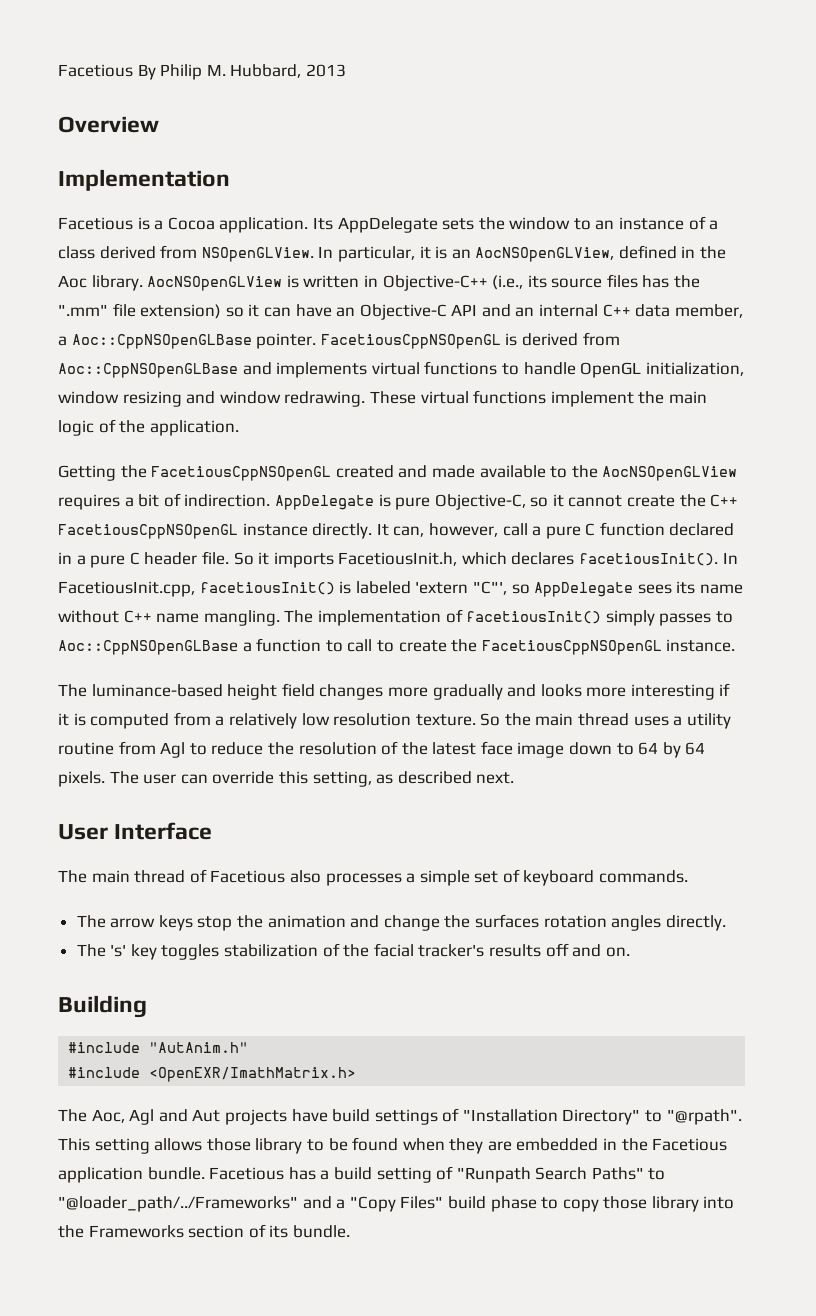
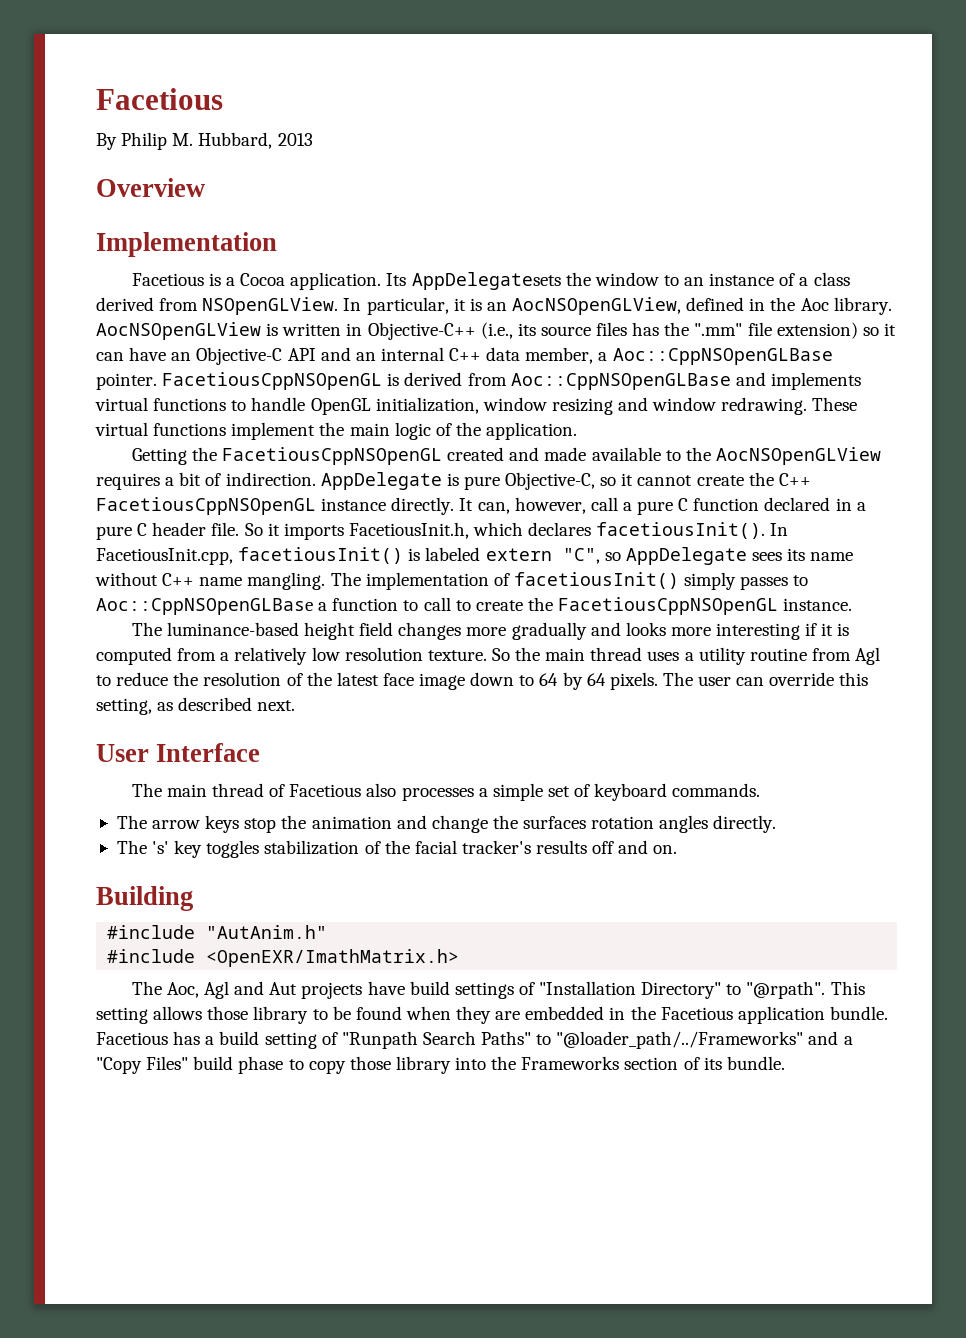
[58,64,133,77] Facetious -> [96,88,223,110] Facetious //
[337,217,475,233] AppDelegate sets -> [411,272,561,290] AppDelegatesets
[415,581,507,595] 'extern "C"', -> [485,548,600,564] extern "C",

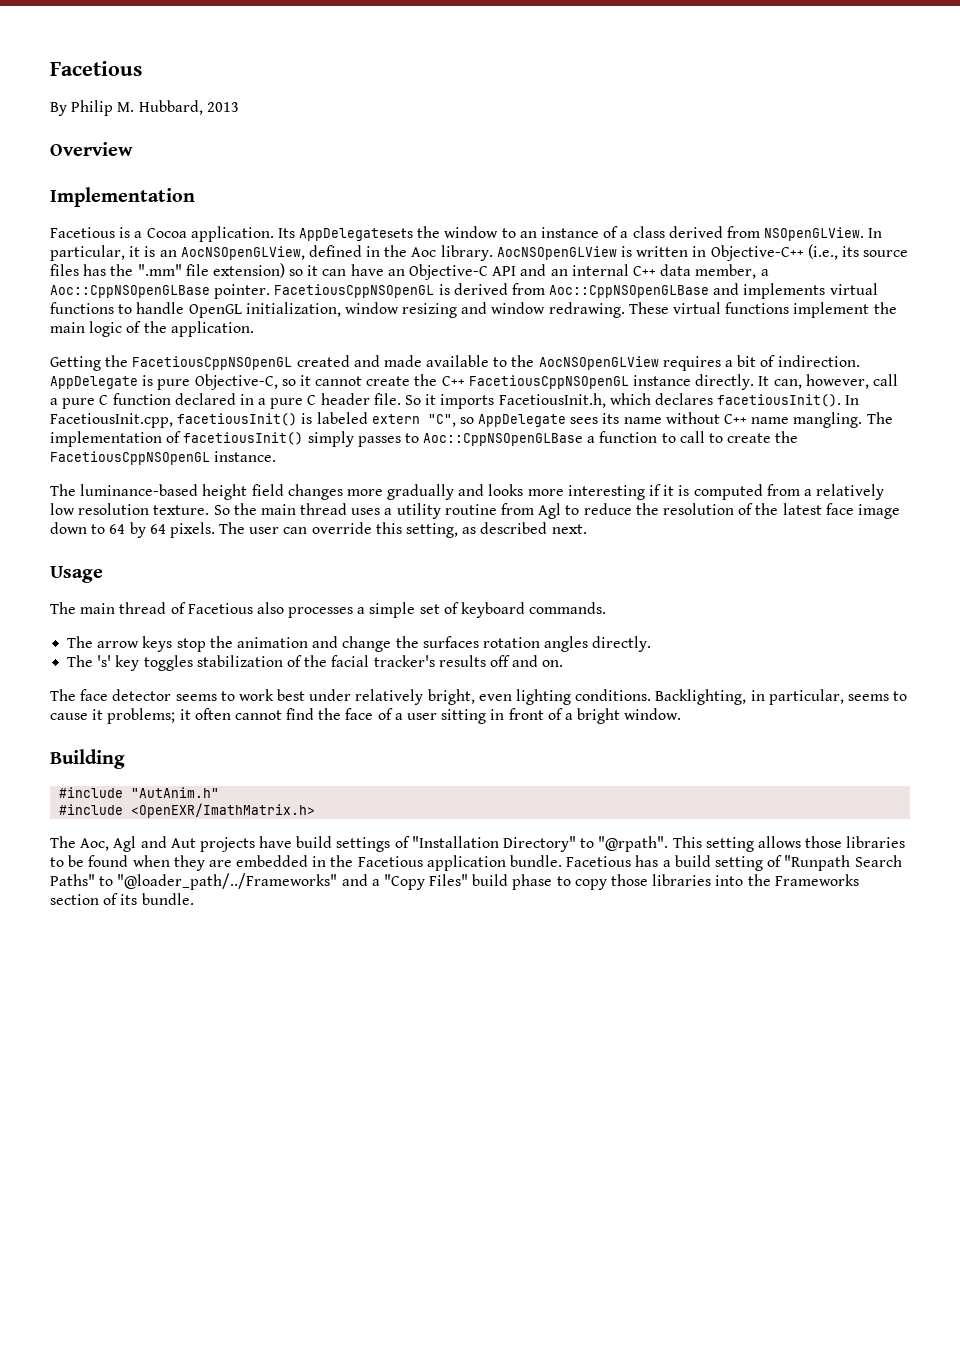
[96,743,261,762] User Interface -> [50,566,103,583] Usage
(678, 849) none -> [50,689,908,705] [50,708,682,724] // The face detector seems to work best under relatively bright, even lighting conditions. Backlighting, in particular, seems to cause it problems; it often cannot find the face of a user sitting in front of a bright window.
[253,1006,309,1024] library -> [846,836,906,848] libraries
[395,1056,451,1074] library -> [652,874,712,886] libraries

